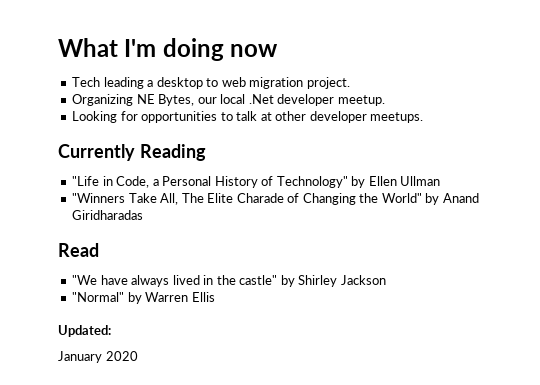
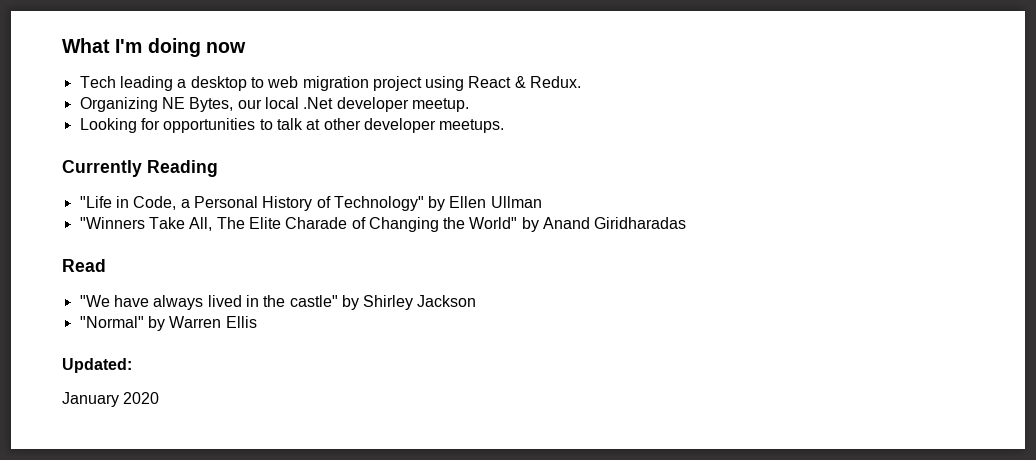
[306,77,350,89] project. -> [372,76,582,91] project using React & Redux.

